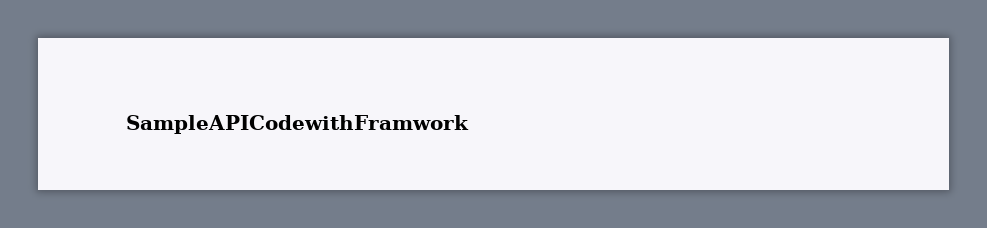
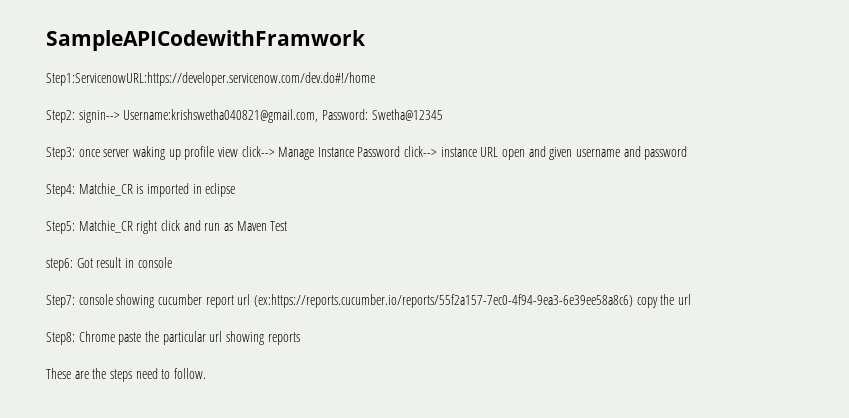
(469, 124) none -> [46,72,375,86] [46,109,443,123] [46,146,688,160] [46,183,236,197] [46,220,288,234] [46,257,172,271] [46,294,691,308] [46,331,300,345] [46,368,206,382] // Step1:ServicenowURL:https://developer.servicenow.com/dev.do#!/home // Step2: signin--> Username:krishswetha040821@gmail.com, Password: Swetha@12345 // Step3: once server waking up profile view click--> Manage Instance Password click--> instance URL open and given username and password // Step4: Matchie_CR is imported in eclipse // Step5: Matchie_CR right click and run as Maven Test // step6: Got result in console // Step7: console showing cucumber report url (ex:https://reports.cucumber.io/reports/55f2a157-7ec0-4f94-9ea3-6e39ee58a8c6) copy the url // Step8: Chrome paste the particular url showing reports // These are the steps need to follow.

